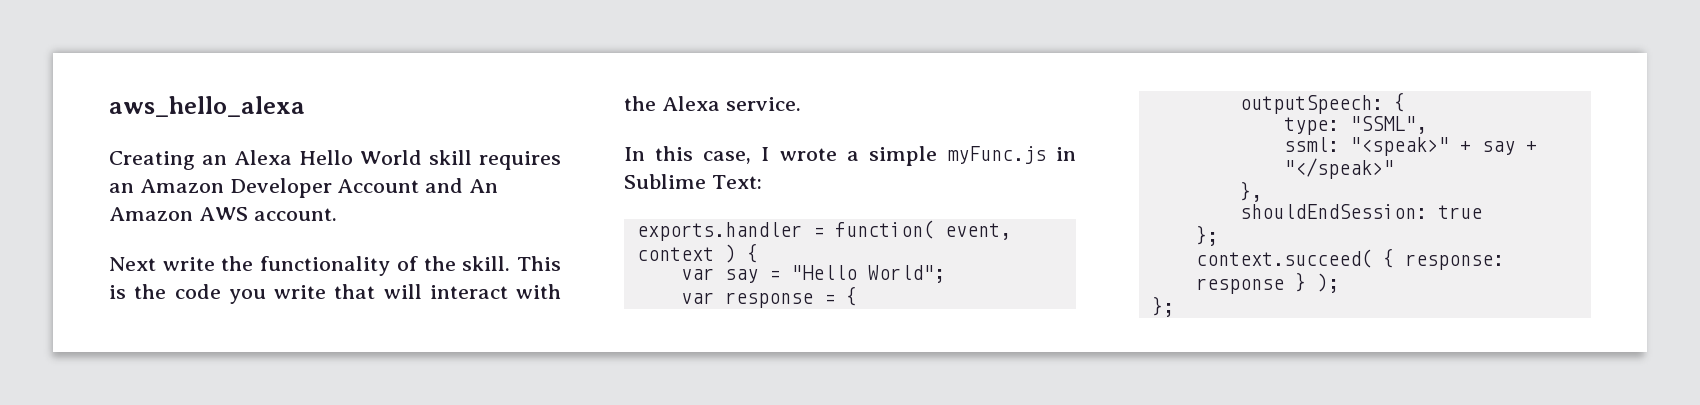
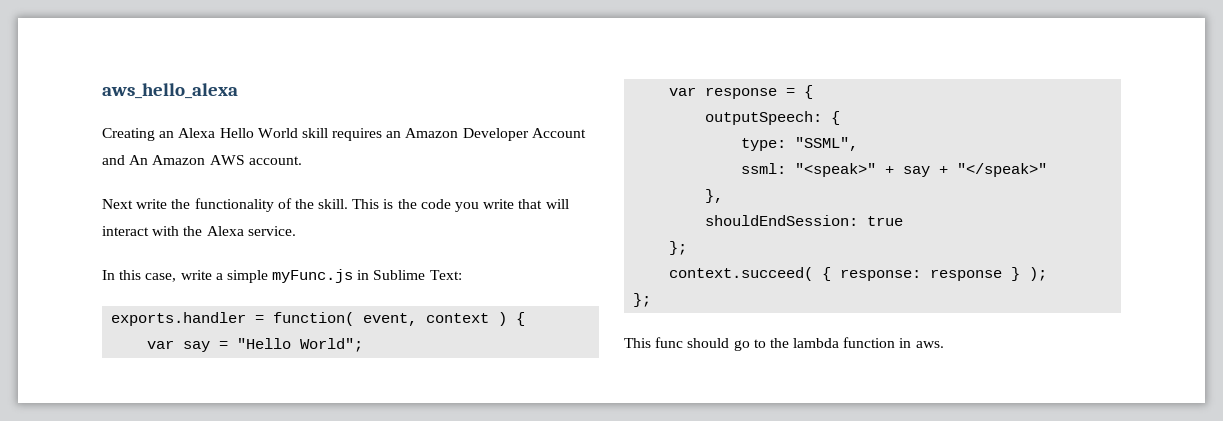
[761,147,837,161] I wrote -> [180,270,212,280] write
(1174, 306) none -> [624,337,944,351] // This func should go to the lambda function in aws.

